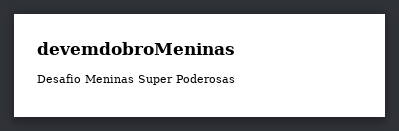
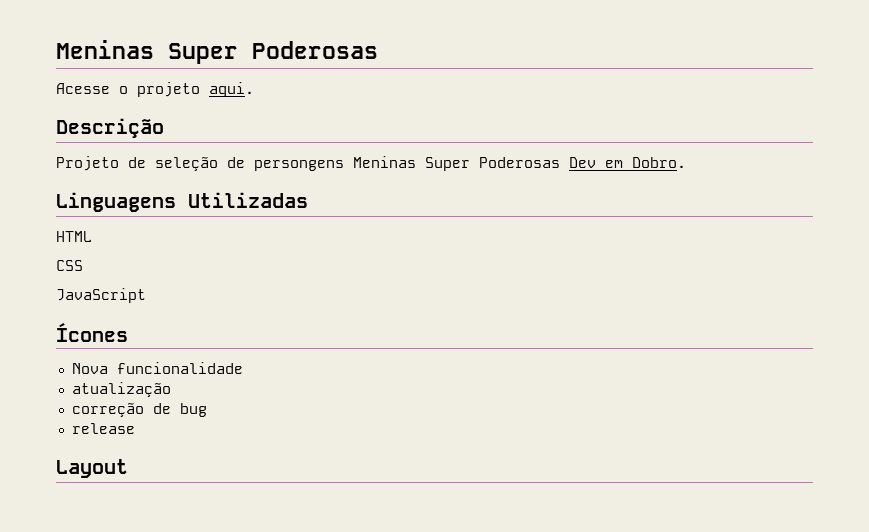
[37,42,235,55] [37,74,235,85] devemdobroMeninas // Desafio Meninas Super Poderosas -> [56,40,378,64] [56,82,254,97] [56,118,164,138] [56,156,686,171] [56,192,308,212] [56,231,92,242] [56,260,83,271] [56,288,146,303] [56,323,128,342] [71,362,243,374] [71,382,171,397] [71,403,207,417] [71,423,135,434] [56,459,128,478] Meninas Super Poderosas // Acesse o projeto aqui. // Descrição // Projeto de seleção de persongens Meninas Super Poderosas Dev em Dobro. // Linguagens Utilizadas // HTML // CSS // JavaScript // Ícones // Nova funcionalidade // atualização // correção de bug // release // Layout

